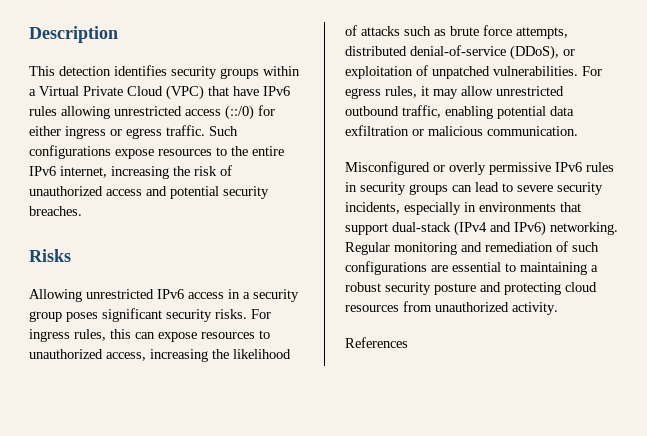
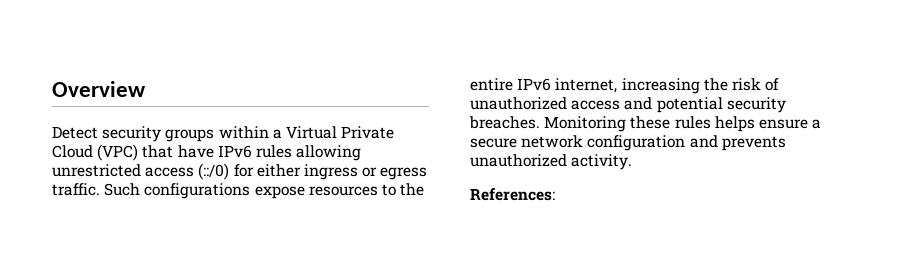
[29,26,118,43] [29,65,167,76] Description // This detection identifies -> [52,81,146,97] [52,126,98,139] Overview // Detect
[29,249,71,262] [29,289,299,302] [29,308,271,322] [29,329,270,342] [29,349,291,362] [345,25,568,39] [345,45,575,60] [345,65,602,79] [345,86,564,99] [345,105,574,119] [345,125,578,136] [345,161,614,175] [345,182,603,195] [345,202,581,215] [345,221,618,236] [345,241,599,255] [345,261,598,275] [345,282,597,295] [345,301,432,312] // Risks // Allowing unrestricted IPv6 access in a security group poses significant security risks. For ingress rules, this can expose resources to unauthorized access, increasing the likelihood of attacks such as brute force attempts, distributed denial-of-service (DDoS), or exploitation of unpatched vulnerabilities. For egress rules, it may allow unrestricted outbound traffic, enabling potential data exfiltration or malicious communication. // Misconfigured or overly permissive IPv6 rules in security groups can lead to severe security incidents, especially in environments that support dual-stack (IPv4 and IPv6) networking. Regular monitoring and remediation of such configurations are essential to maintaining a robust security posture and protecting cloud resources from -> [544,116,822,132] [470,135,786,151] Monitoring these rules helps ensure a secure network configuration and prevents
[345,337,408,348] References -> [470,188,555,201] References:

